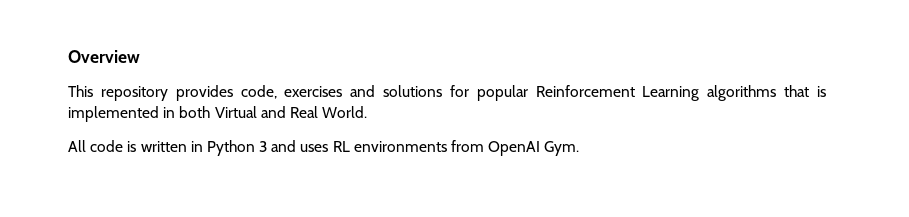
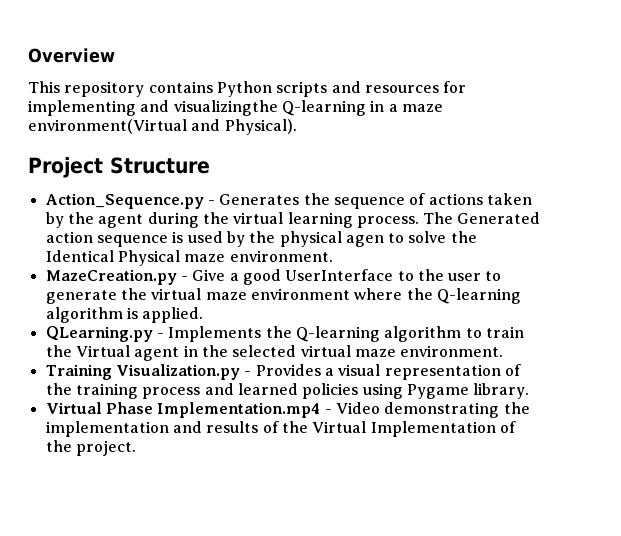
[175,85,826,101] [68,106,368,122] [68,140,580,156] provides code, exercises and solutions for popular Reinforcement Learning algorithms that is implemented in both Virtual and Real World. // All code is written in Python 3 and uses RL environments from OpenAI Gym. -> [148,81,467,97] [28,100,443,116] [28,119,297,135] [28,157,210,178] [45,193,532,209] [45,212,541,228] [45,231,477,247] [45,250,333,266] [45,269,502,285] [45,288,521,304] [45,307,204,323] [45,326,524,342] [45,345,504,361] [45,364,521,380] [45,383,530,399] [45,402,530,418] [45,421,516,437] [45,440,136,456] contains Python scripts and resources for implementing and visualizingthe Q-learning in a maze environment(Virtual and Physical). // Project Structure // Action_Sequence.py - Generates the sequence of actions taken by the agent during the virtual learning process. The Generated action sequence is used by the physical agen to solve the Identical Physical maze environment. // MazeCreation.py - Give a good UserInterface to the user to generate the virtual maze environment where the Q-learning algorithm is applied. // QLearning.py - Implements the Q-learning algorithm to train the Virtual agent in the selected virtual maze environment. // Training Visualization.py - Provides a visual representation of the training process and learned policies using Pygame library. // Virtual Phase Implementation.mp4 - Video demonstrating the implementation and results of the Virtual Implementation of the project.

